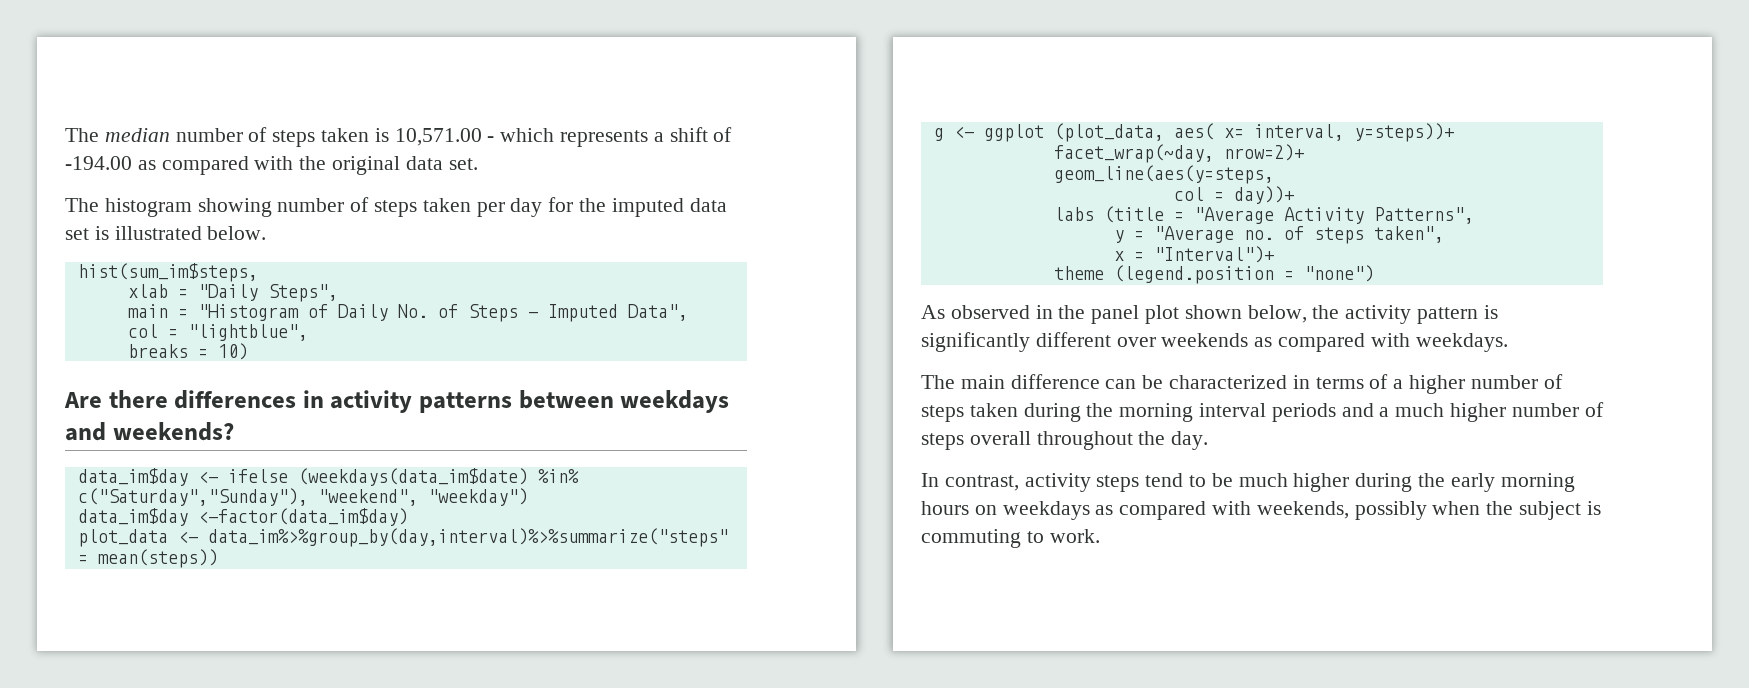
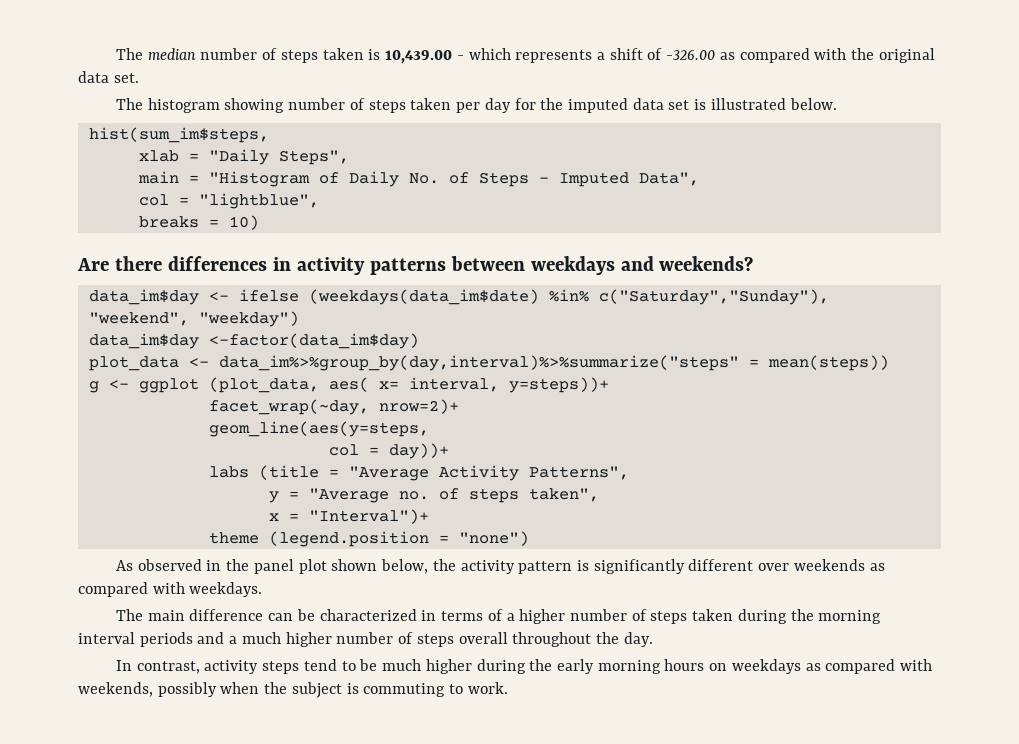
[394,128,482,146] 10,571.00 -> [385,50,453,64] 10,439.00
[65,156,132,170] -194.00 -> [666,50,716,61] -326.00

